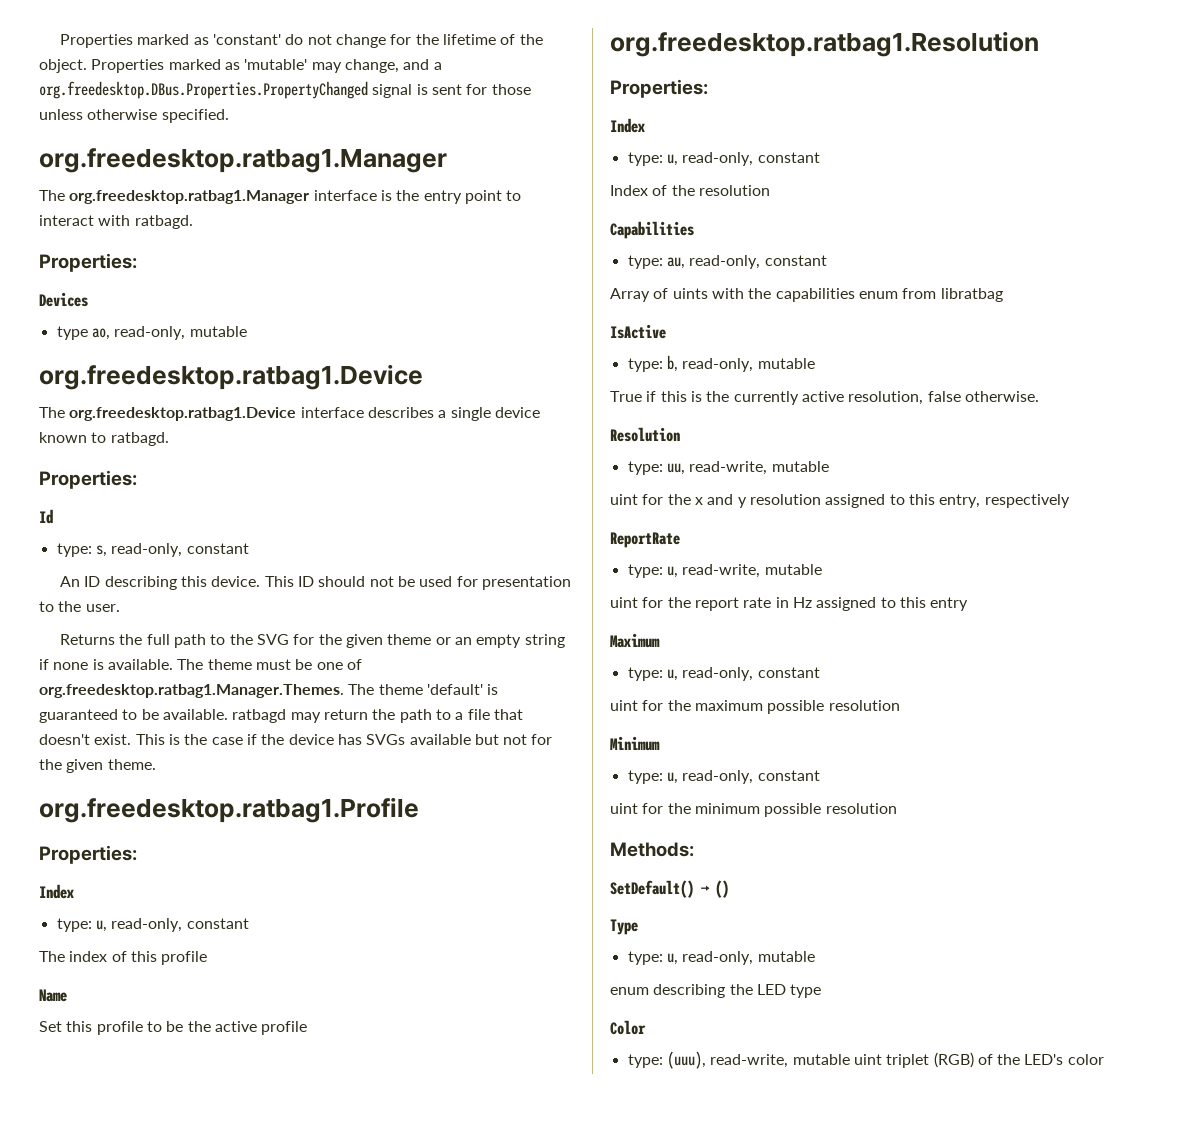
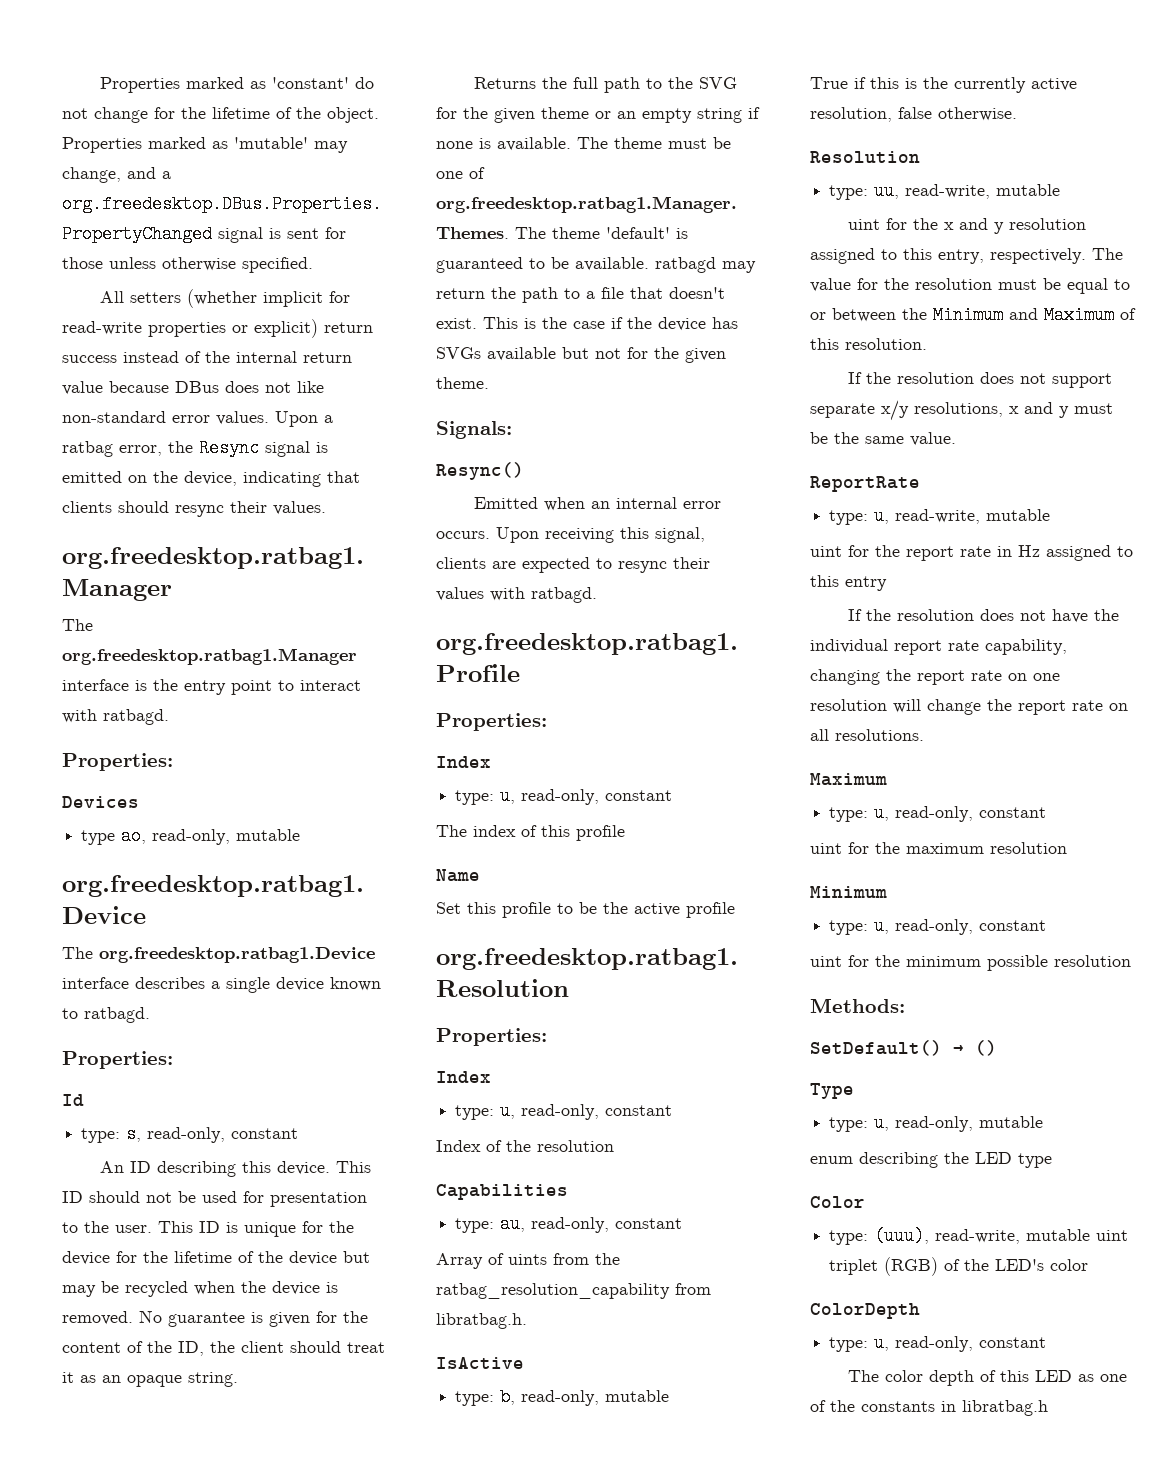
(229, 116) none -> [100,289,351,308] [62,319,373,338] [62,351,352,363] [62,381,324,395] [62,411,333,427] [62,439,328,457] [62,471,360,487] [62,501,326,517] // All setters (whether implicit for read-write properties or explicit) return success instead of the internal return value because DBus does not like non-standard error values. Upon a ratbag error, the Resync signal is emitted on the device, indicating that clients should resync their values.
(120, 608) none -> [158,1221,354,1237] [62,1251,370,1265] [62,1281,338,1297] [62,1310,368,1327] [62,1341,385,1356] [62,1372,238,1387] This ID is unique for the device for the lifetime of the device but may be recycled when the device is removed. No guarantee is given for the content of the ID, the client should treat it as an opaque string.
(156, 764) none -> [436,421,512,439] [436,462,524,480] [474,497,722,511] [436,527,705,543] [436,557,710,573] [436,587,597,603] // Signals: // Resync() // Emitted when an internal error occurs. Upon receiving this signal, clients are expected to resync their values with ratbagd.
[711,288,1003,302] with the capabilities enum from libratbag -> [553,1253,620,1265] [436,1283,711,1299] [436,1313,527,1329] from the ratbag_resolution_capability from libratbag.h.
[984,494,1070,508] respectively -> [990,248,1123,264] [810,278,1130,294] [810,306,1136,324] [810,338,927,350] [848,372,1113,388] [810,400,1113,421] [810,432,956,446] respectively. The value for the resolution must be equal to or between the Minimum and Maximum of this resolution. // If the resolution does not support separate x/y resolutions, x and y must be the same value.
(969, 604) none -> [848,609,1120,623] [810,639,1067,655] [810,669,1060,685] [810,699,1128,715] [810,729,924,741] // If the resolution does not have the individual report rate capability, changing the report rate on one resolution will change the report rate on all resolutions.
[767,700,825,714] possible -> (984, 848) none
(1104, 1059) none -> [810,1303,920,1319] [829,1334,1047,1352] [848,1370,1128,1386] [810,1400,1048,1416] // ColorDepth // type: u, read-only, constant // The color depth of this LED as one of the constants in libratbag.h

